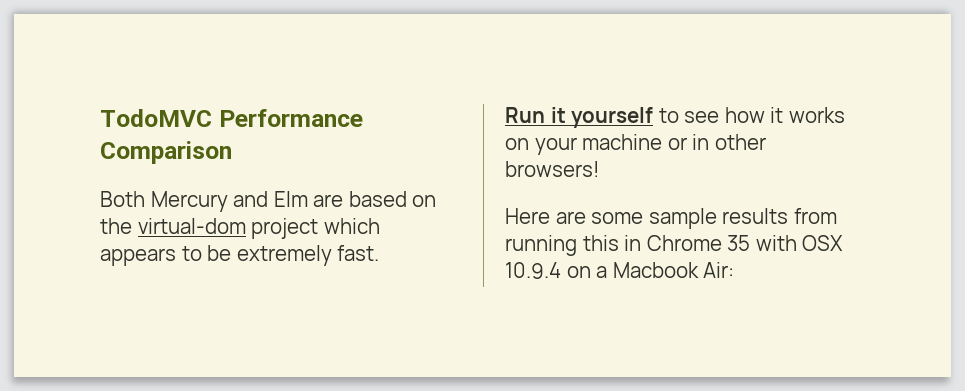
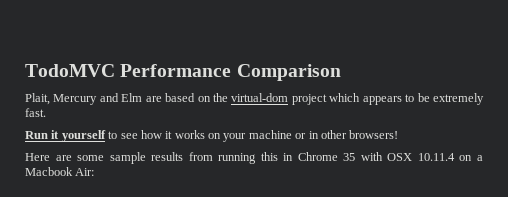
[100,191,145,207] Both -> [25,93,50,105] Plait,
[505,262,561,279] 10.9.4 -> [417,153,455,161] 10.11.4

